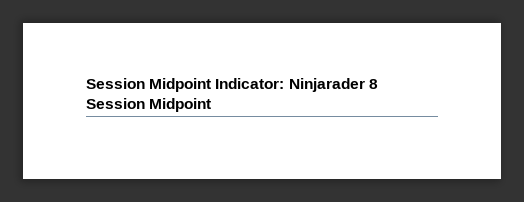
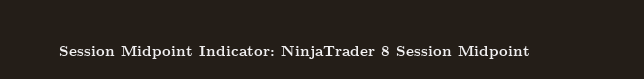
[288,78,365,92] Ninjarader -> [281,45,375,59] NinjaTrader

